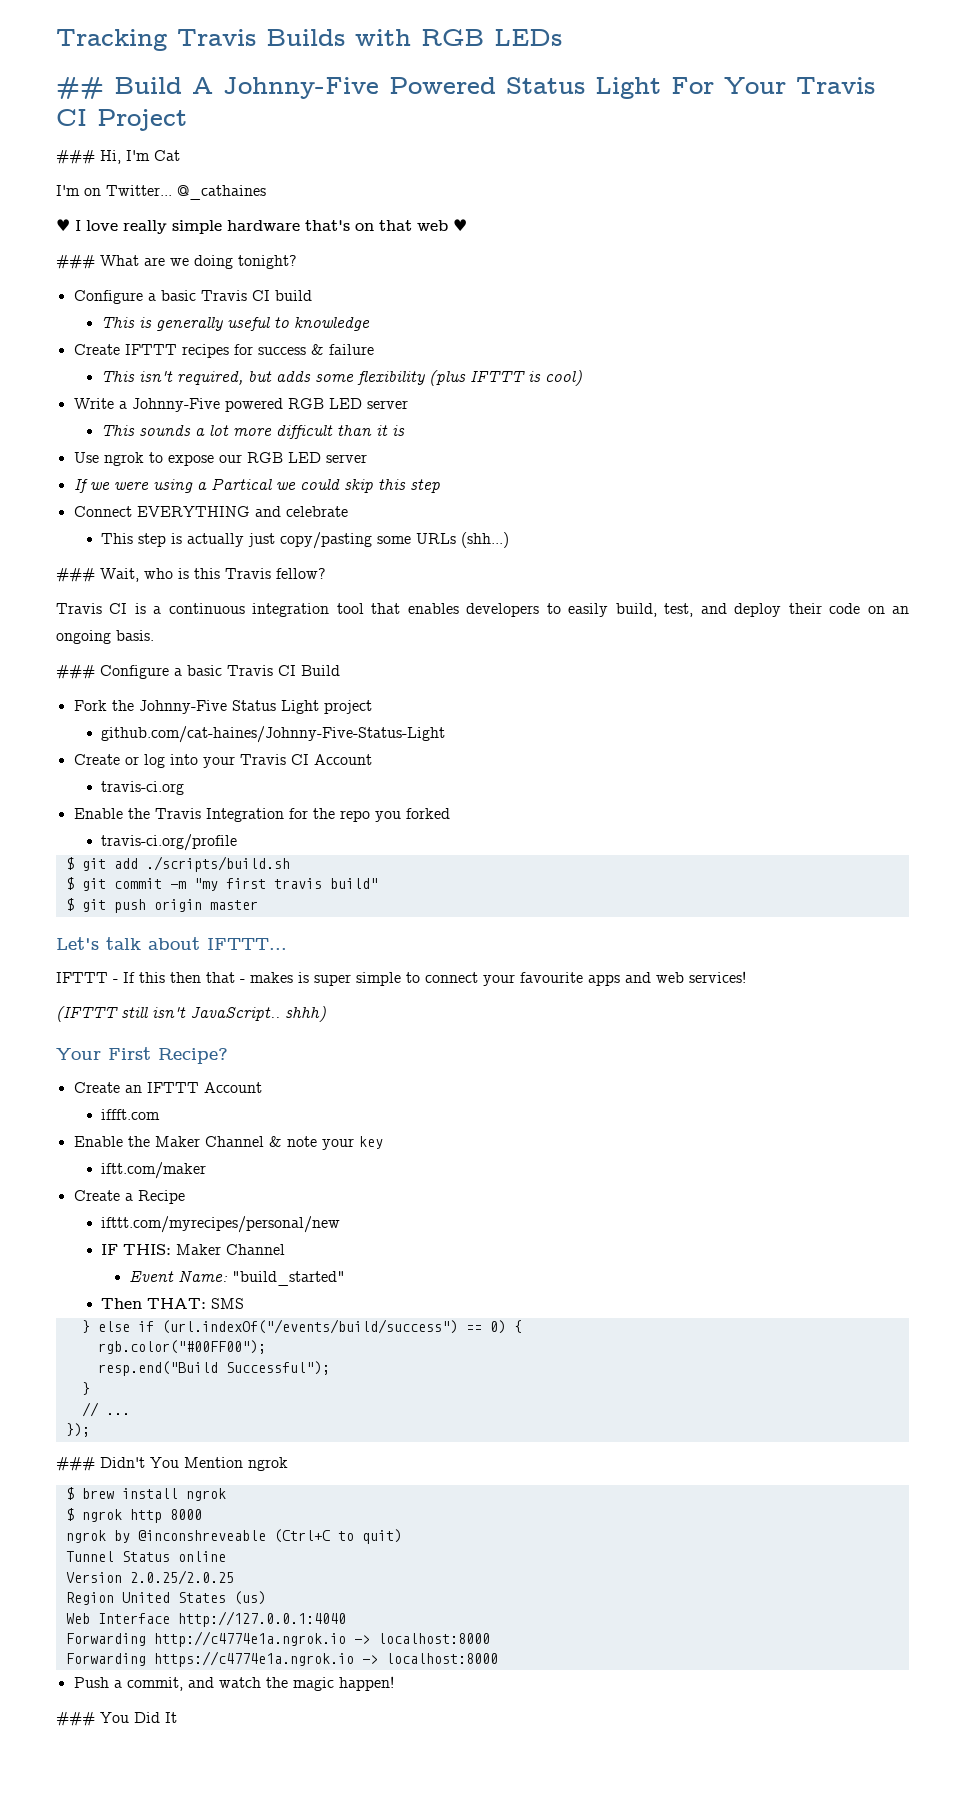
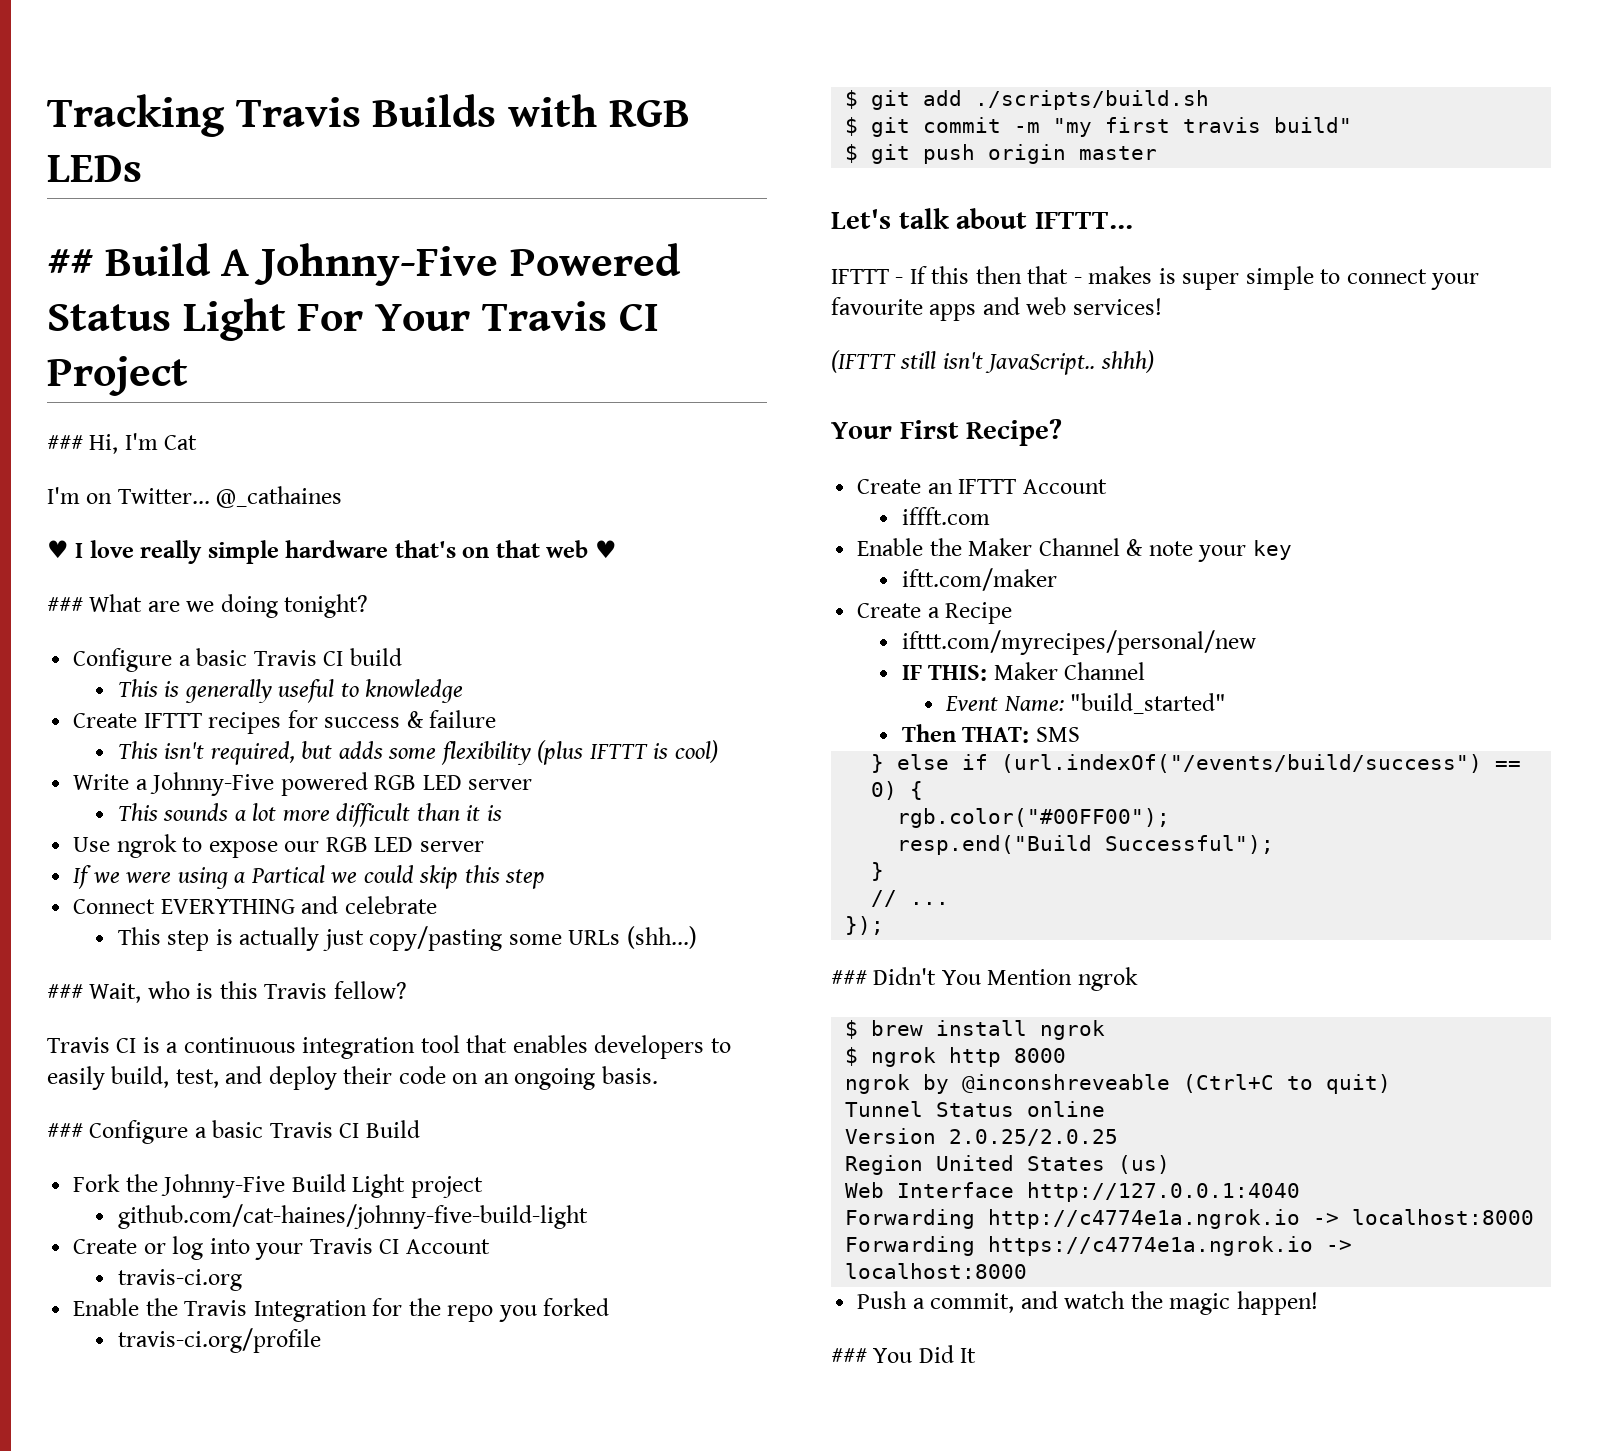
[231,700,276,711] Status -> [291,1174,346,1192] Build
[101,726,446,743] github.com/cat-haines/Johnny-Five-Status-Light -> [117,1204,588,1229] github.com/cat-haines/johnny-five-build-light

